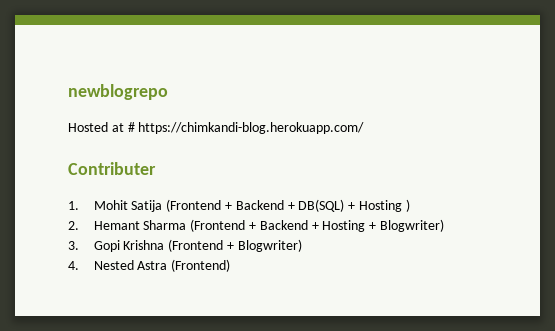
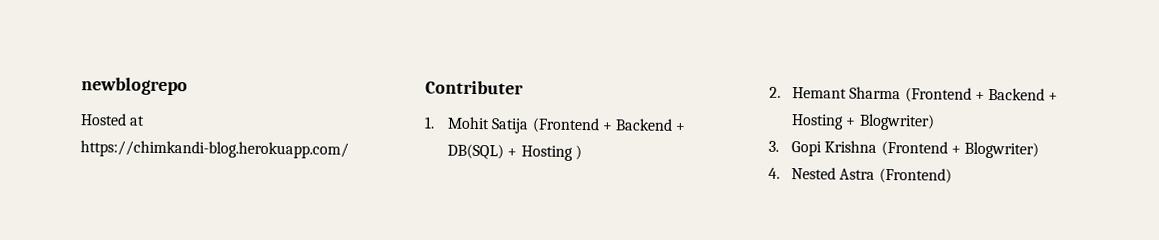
[127,122,135,132] # -> (146, 120) none

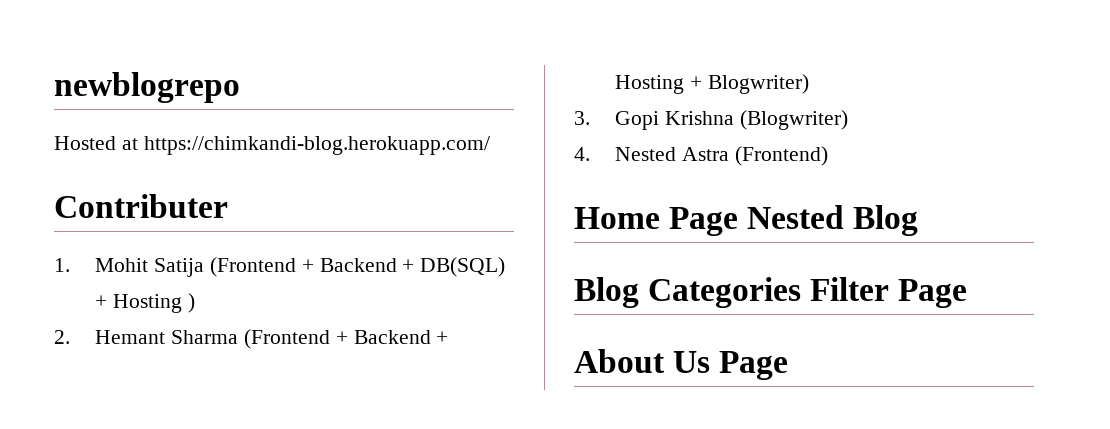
[880,140,1039,159] (Frontend + Blogwriter) -> [739,110,848,130] (Blogwriter)
(952, 175) none -> [574,205,919,236] [574,277,968,308] [574,349,789,380] // Home Page Nested Blog // Blog Categories Filter Page // About Us Page

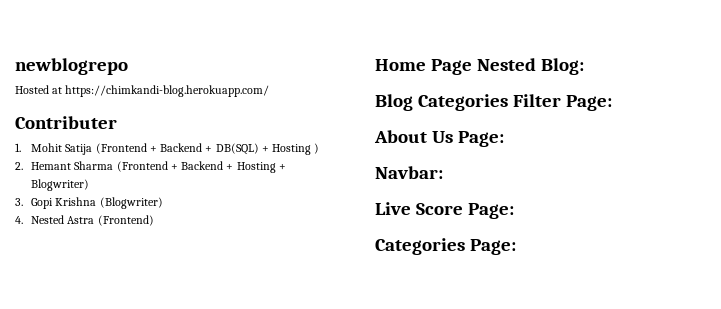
[853,205,919,236] Blog -> [540,58,584,75] Blog:
[898,279,968,308] Page -> [565,95,612,111] Page:
[719,351,789,380] Page -> [457,131,504,147] [375,166,443,179] [375,202,514,219] [375,238,516,255] Page: // Navbar: // Live Score Page: // Categories Page:

